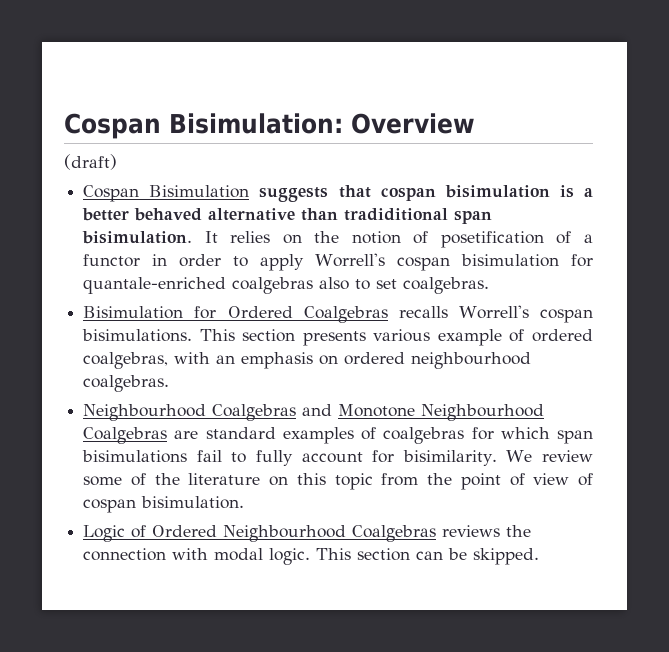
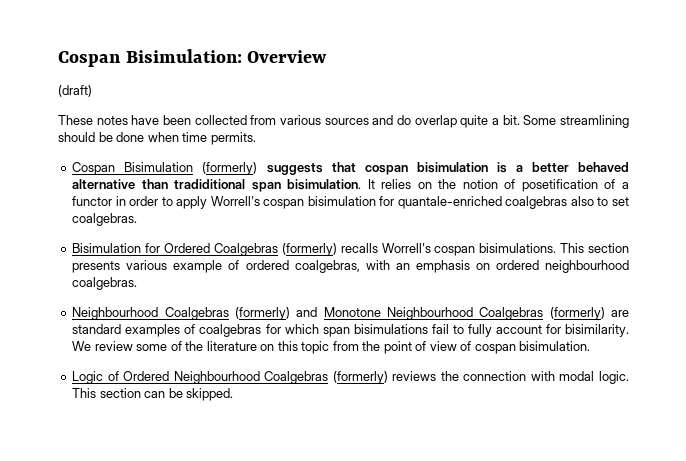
(117, 162) none -> [58,115,630,128] [58,132,256,145] // These notes have been collected from various sources and do overlap quite a bit. Some streamlining should be done when time permits.
(250, 191) none -> [202,162,258,175] (formerly)
(388, 314) none -> [281,243,337,256] (formerly)
(297, 412) none -> [234,307,290,320] (formerly)
(168, 435) none -> [549,307,605,320] (formerly)
(437, 533) none -> [332,371,388,384] (formerly)

